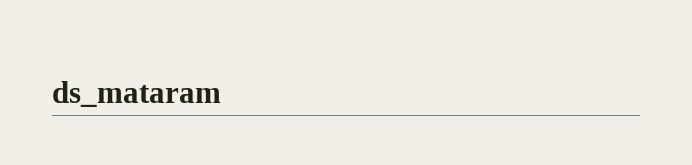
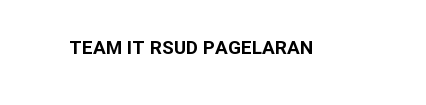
[52,81,221,107] ds_mataram -> [69,41,314,54] TEAM IT RSUD PAGELARAN

